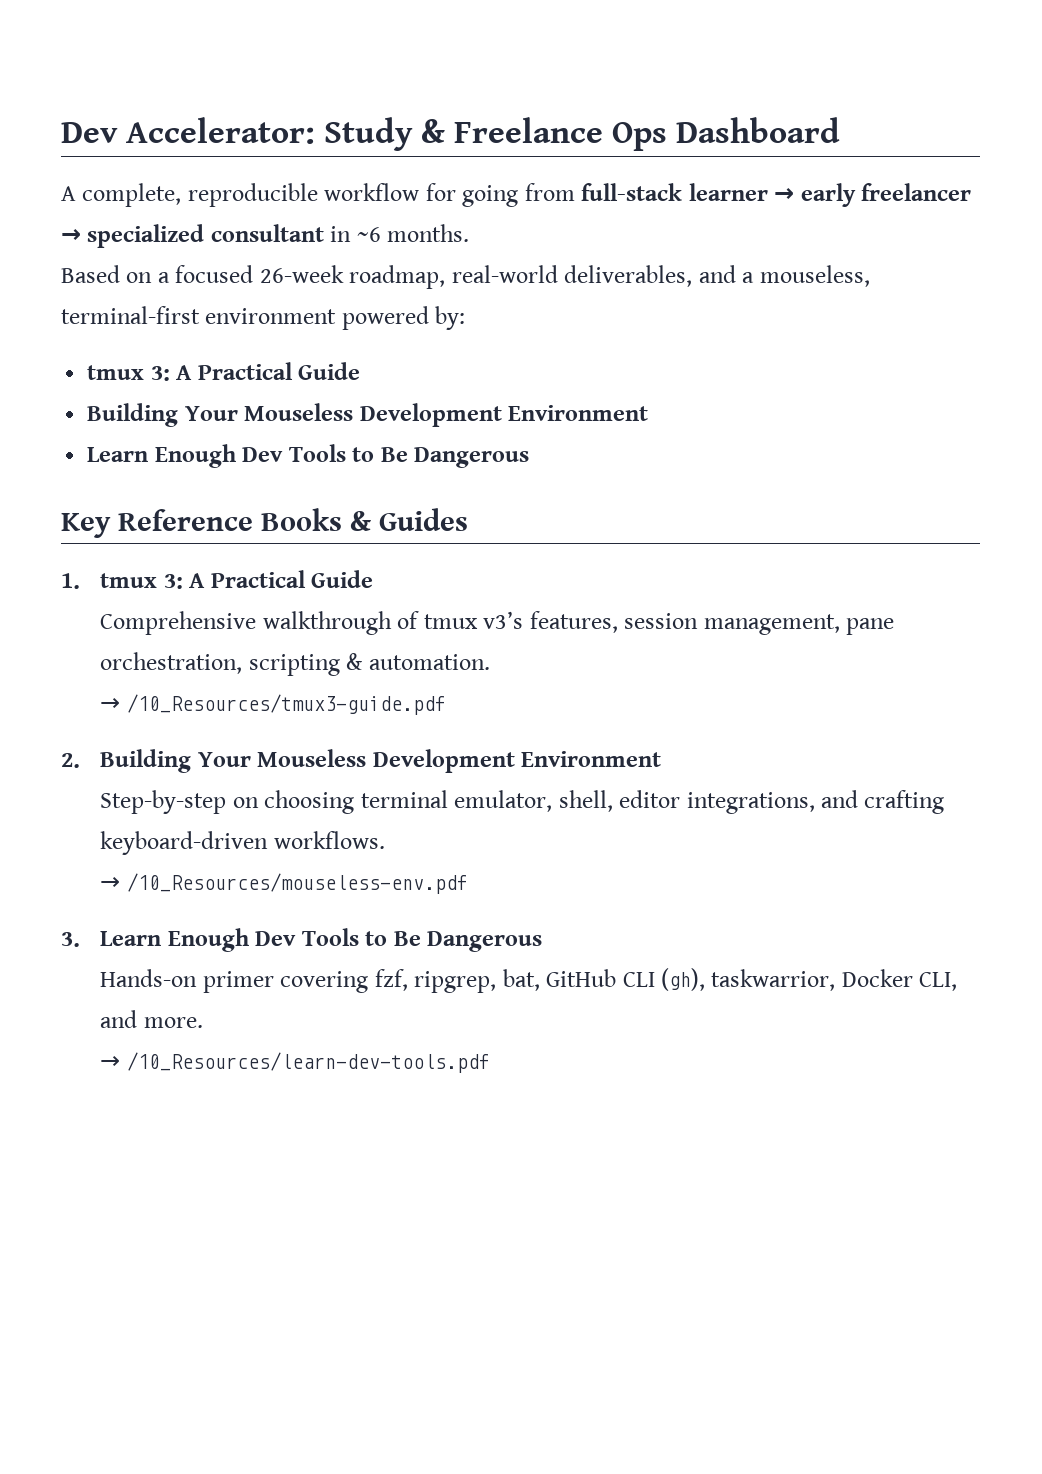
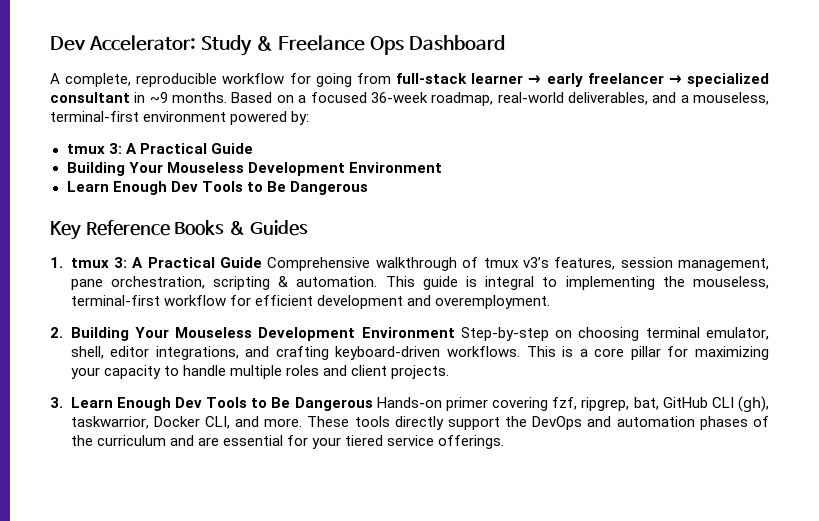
[356,227,381,242] ~6 -> [149,92,168,103] ~9
(470, 233) // -> (228, 97) none
[259,265,344,283] 26-week -> [370,92,428,103] 36-week
(374, 579) // -> (262, 262) none
[100,694,446,715] // → /10_Resources/tmux3-guide.pdf -> [385,276,769,290] [70,295,550,309] This guide is integral to implementing the mouseless, terminal-first workflow for efficient development and overemployment.
(662, 759) // -> (455, 332) none
[100,873,468,894] // → /10_Resources/mouseless-env.pdf -> [526,346,770,360] [70,365,449,379] This is a core pillar for maximizing your capacity to handle multiple roles and client projects.
(543, 941) // -> (373, 404) none
[100,1052,490,1073] // → /10_Resources/learn-dev-tools.pdf -> [307,416,770,430] [70,435,504,449] These tools directly support the DevOps and automation phases of the curriculum and are essential for your tiered service offerings.

